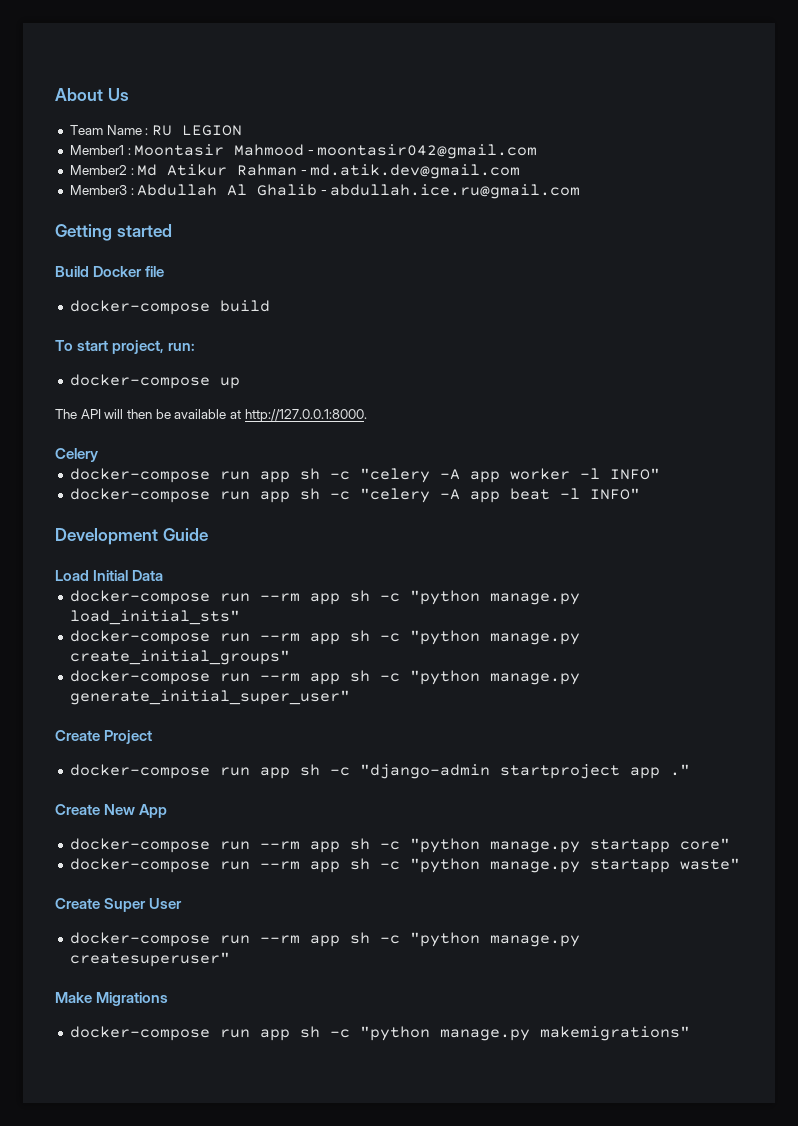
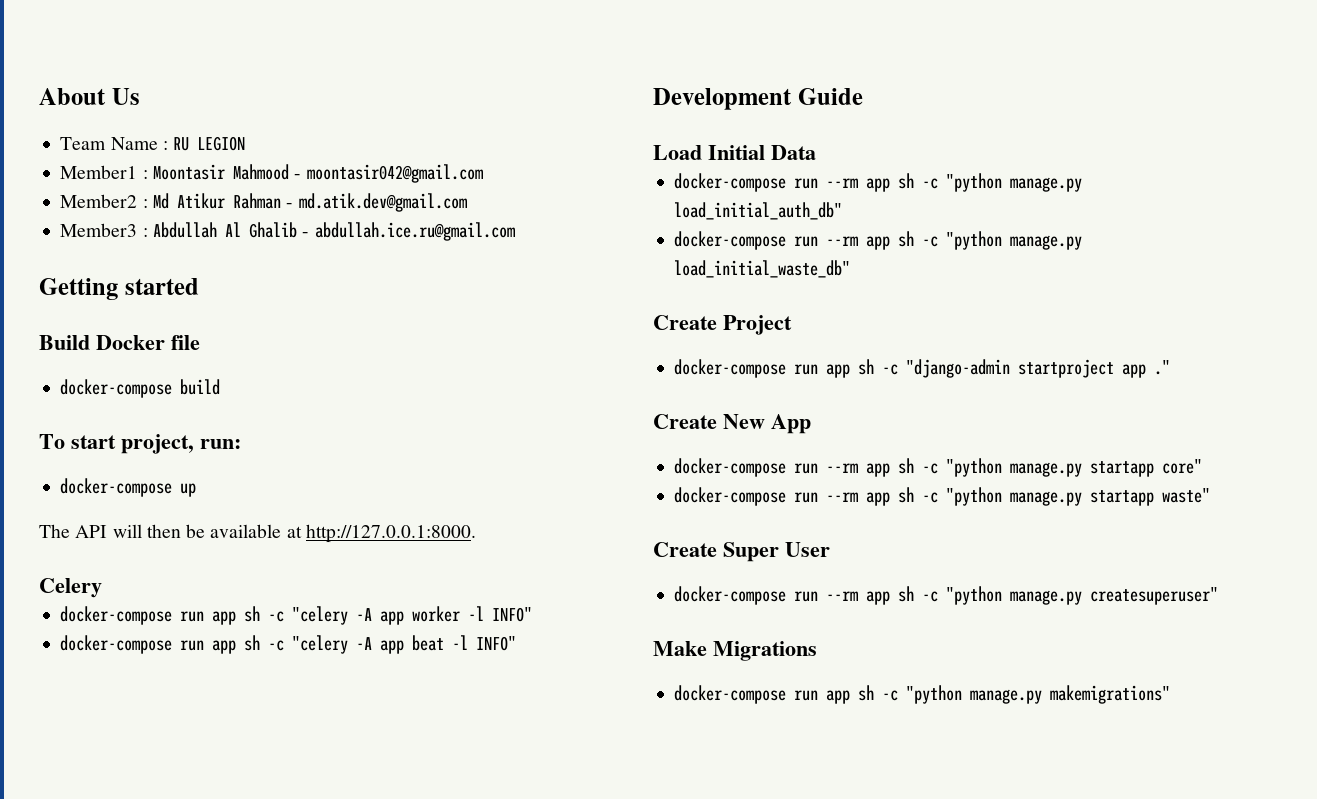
[69,610,240,625] [69,630,580,645] [69,650,290,665] [69,670,580,685] [69,690,350,705] load_initial_sts" // docker-compose run --rm app sh -c "python manage.py create_initial_groups" // docker-compose run --rm app sh -c "python manage.py generate_initial_super_user" -> [674,202,843,220] [674,231,1083,250] [674,260,851,278] load_initial_auth_db" // docker-compose run --rm app sh -c "python manage.py load_initial_waste_db"

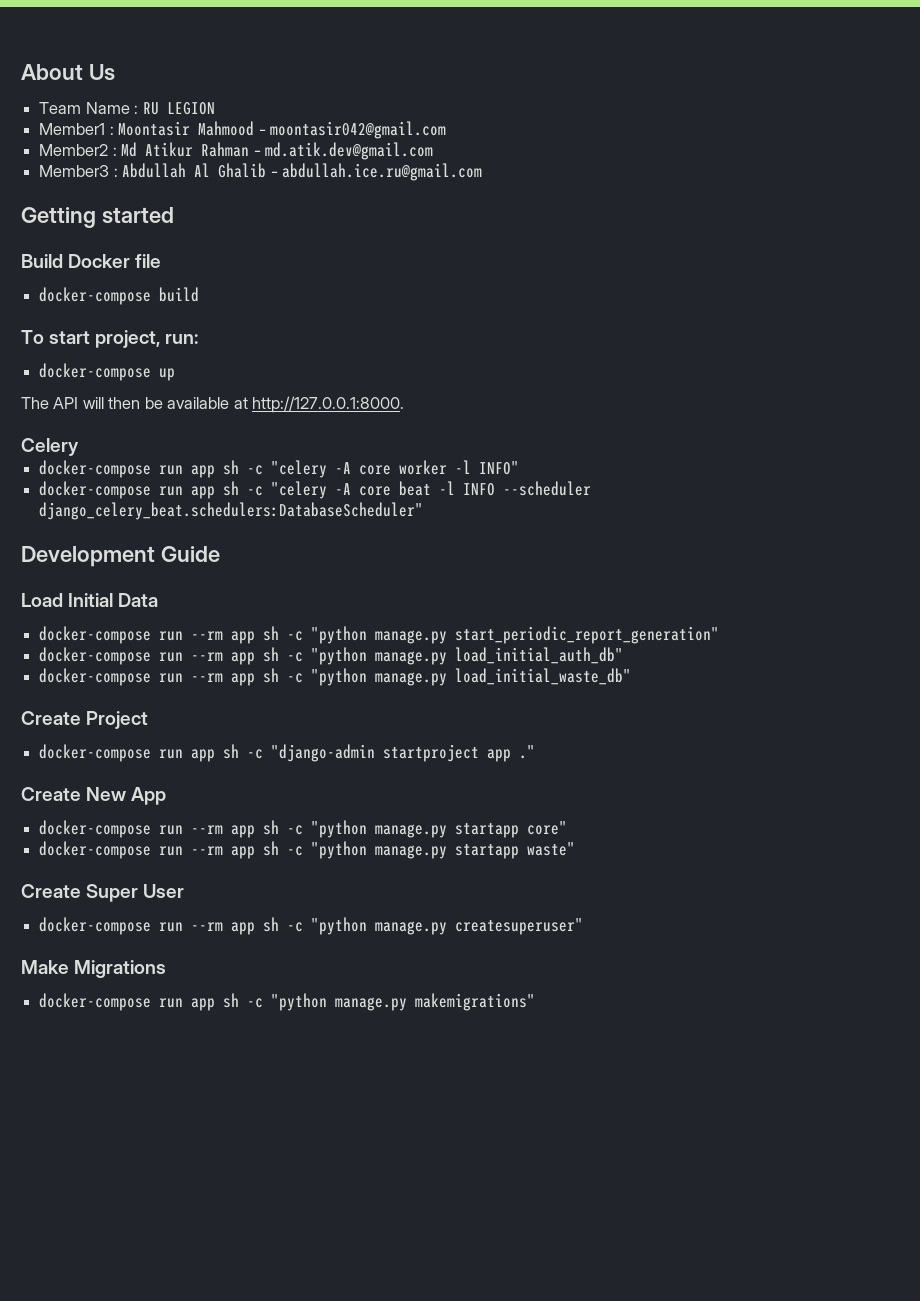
[380,611,405,625] app -> [359,465,392,475] core
[380,640,405,654] app -> [359,486,392,496] core
[476,636,517,651] INFO" -> [463,481,592,496] [39,502,424,520] INFO --scheduler django_celery_beat.schedulers:DatabaseScheduler"
(816, 152) none -> [39,626,720,644] // docker-compose run --rm app sh -c "python manage.py start_periodic_report_generation"

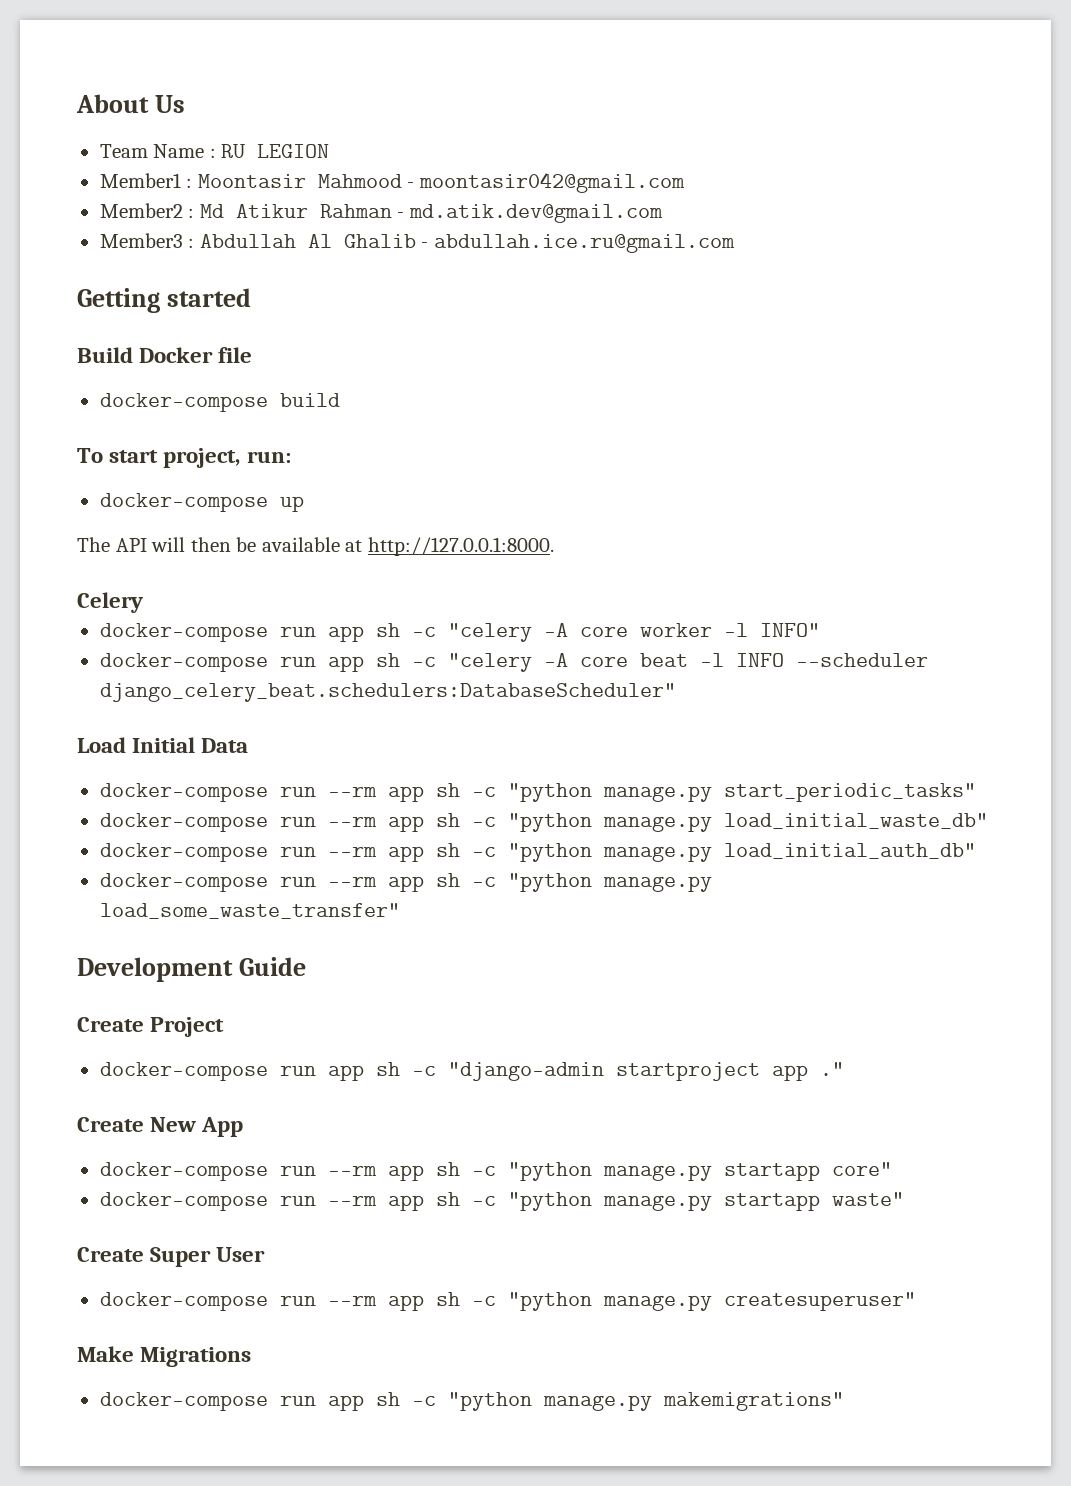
[21,546,220,567] // Development Guide -> (676, 692) none
[455,626,720,644] start_periodic_report_generation" -> [723,783,976,802] [99,813,988,832] start_periodic_tasks" // docker-compose run --rm app sh -c "python manage.py load_initial_waste_db"
[455,668,632,685] load_initial_waste_db" -> [99,903,400,919] [77,957,306,982] load_some_waste_transfer" // Development Guide

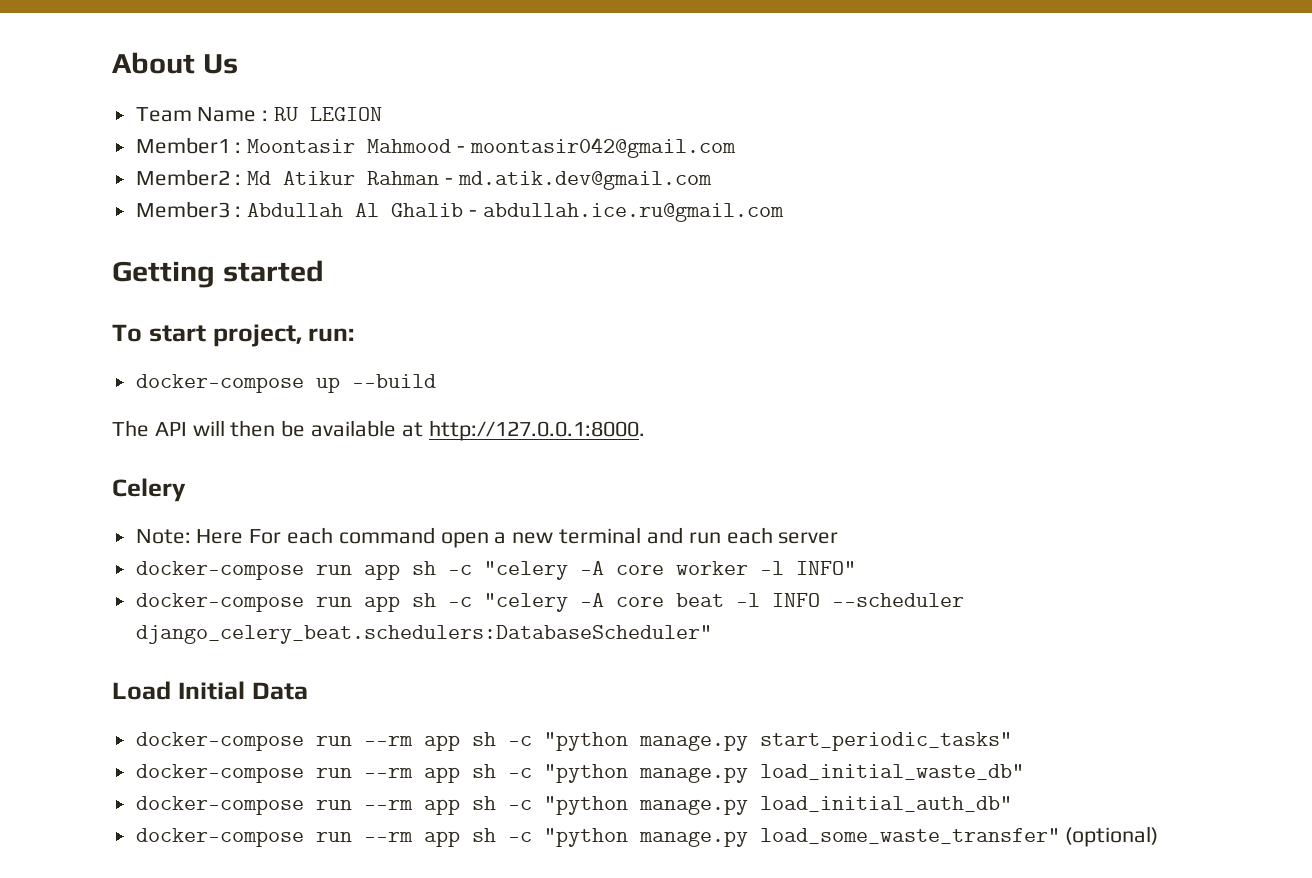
[77,347,253,363] [99,393,340,412] // Build Docker file // docker-compose build -> (324, 271) none
(304, 504) none -> [351,374,436,388] --build
(143, 602) none -> [135,527,839,548] // Note: Here For each command open a new terminal and run each server
[77,957,306,982] [77,1017,225,1037] [99,1062,844,1081] [77,1117,244,1137] [99,1162,892,1181] [99,1192,904,1211] [77,1247,266,1267] [99,1292,916,1311] [77,1346,252,1367] [99,1392,844,1411] // Development Guide // Create Project // docker-compose run app sh -c "django-admin startproject app ." // Create New App // docker-compose run --rm app sh -c "python manage.py startapp core" // docker-compose run --rm app sh -c "python manage.py startapp waste" // Create Super User // docker-compose run --rm app sh -c "python manage.py createsuperuser" // Make Migrations // docker-compose run app sh -c "python manage.py makemigrations" -> [1065,826,1159,847] (optional)

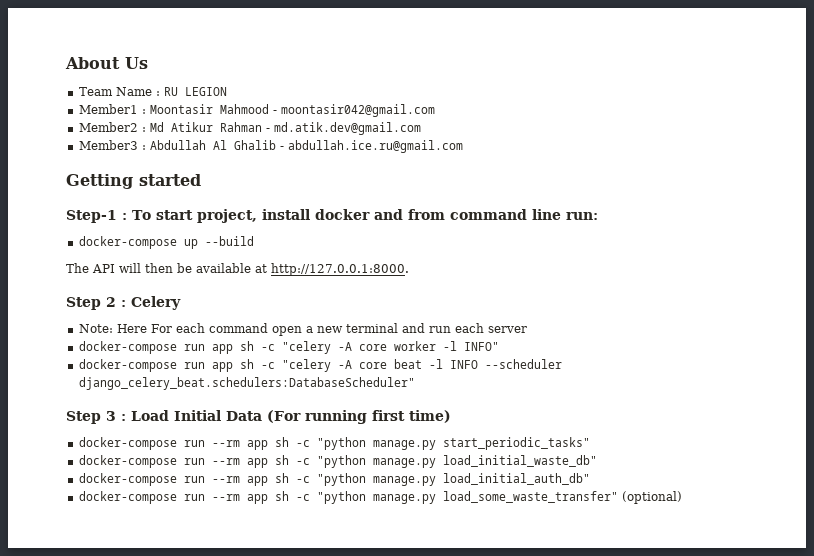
(324, 271) none -> [66,210,127,223] Step-1 :
(302, 335) none -> [261,209,561,220] install docker and from command line
(645, 430) none -> [66,297,126,310] Step 2 :
(712, 634) none -> [66,411,126,424] Step 3 :
(308, 691) none -> [267,410,451,424] (For running first time)

